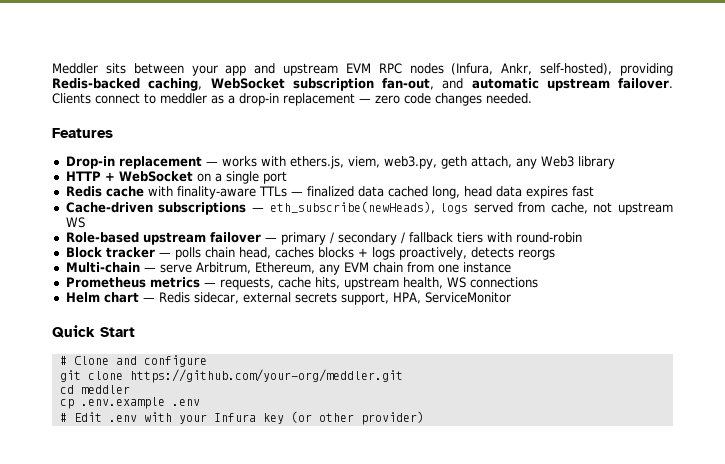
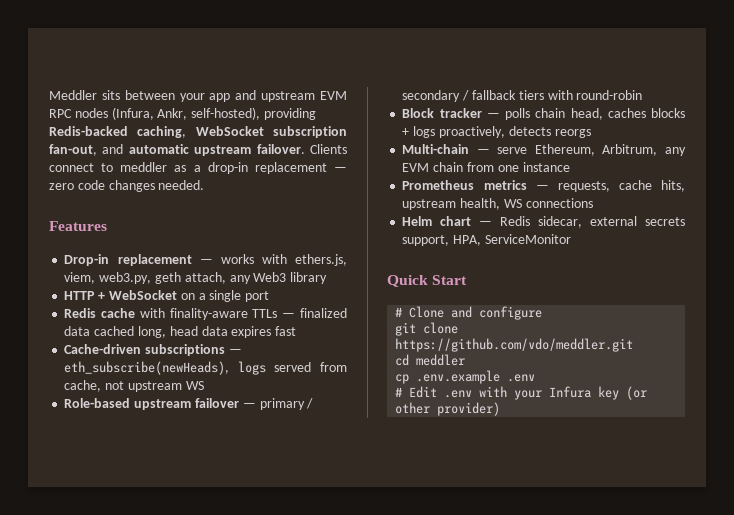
[195,262,315,274] Arbitrum, Ethereum, -> [534,144,658,156] Ethereum, Arbitrum,
[129,369,403,383] https://github.com/your-org/meddler.git -> [395,338,634,352] https://github.com/vdo/meddler.git

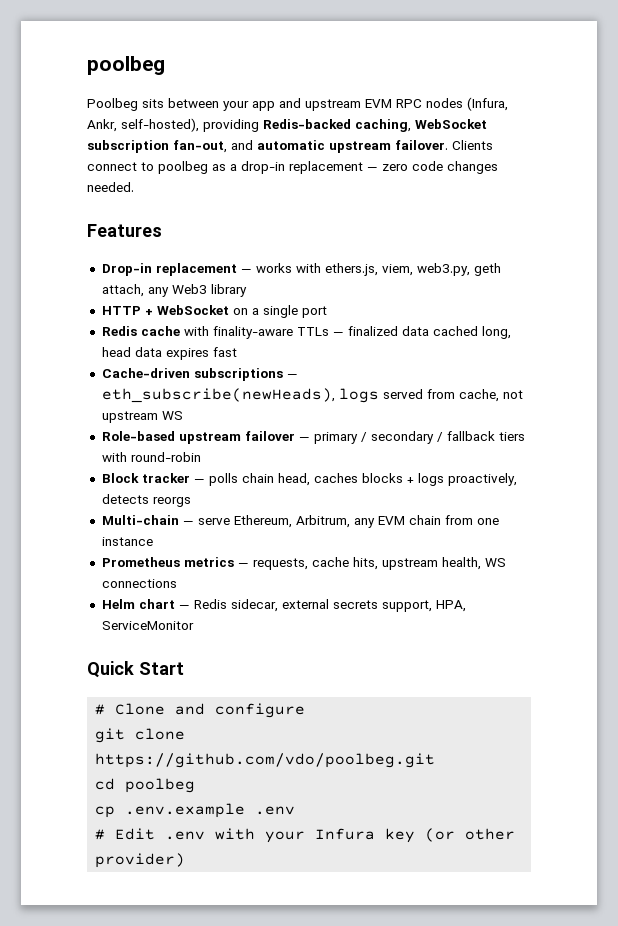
[49,90,97,100] Meddler -> [87,56,165,75] [87,98,138,111] poolbeg // Poolbeg
[120,162,168,172] meddler -> [158,161,208,174] poolbeg
[395,338,634,352] https://github.com/vdo/meddler.git -> [95,753,436,768] https://github.com/vdo/poolbeg.git
[416,354,466,366] meddler -> [125,778,196,793] poolbeg

